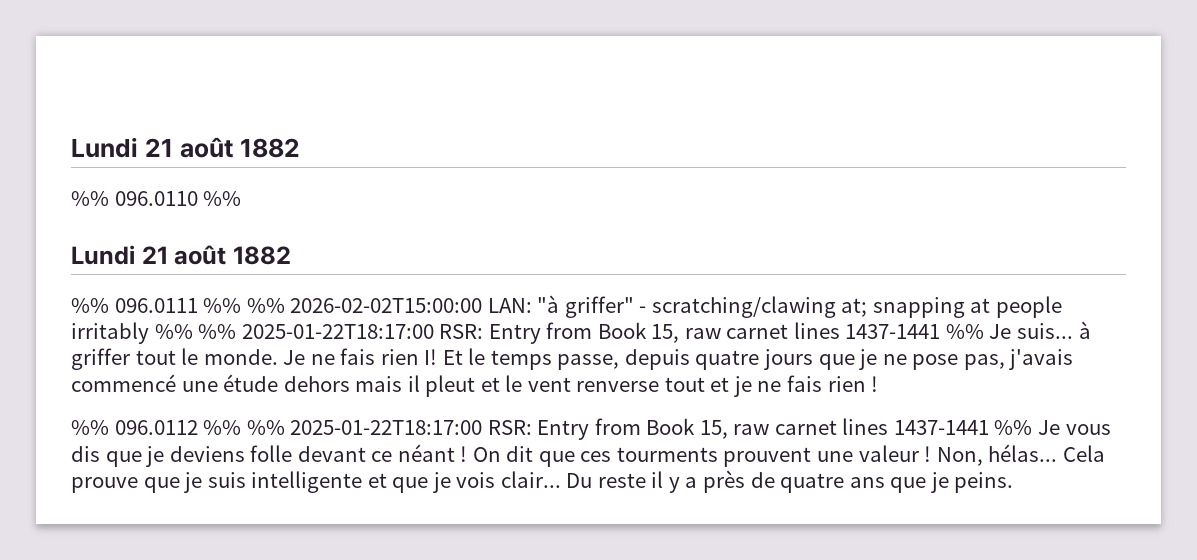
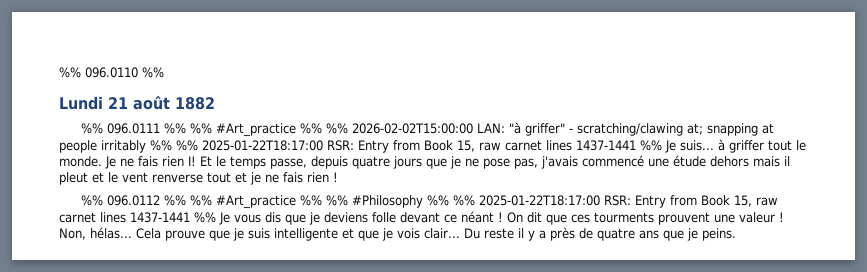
[71,137,300,158] Lundi 21 août 1882 // -> (59, 72) none
(285, 305) none -> [216,123,349,137] #Art_practice %% %%
(285, 427) none -> [216,195,476,209] #Art_practice %% %% #Philosophy %% %%

